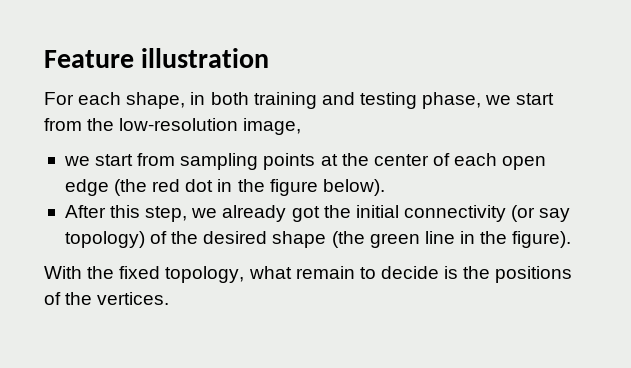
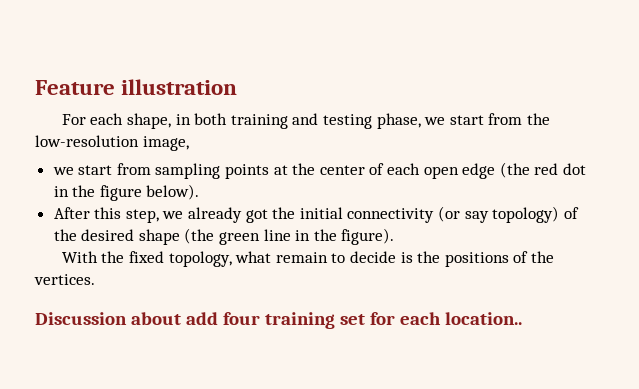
(170, 298) none -> [35,312,522,329] // Discussion about add four training set for each location..

